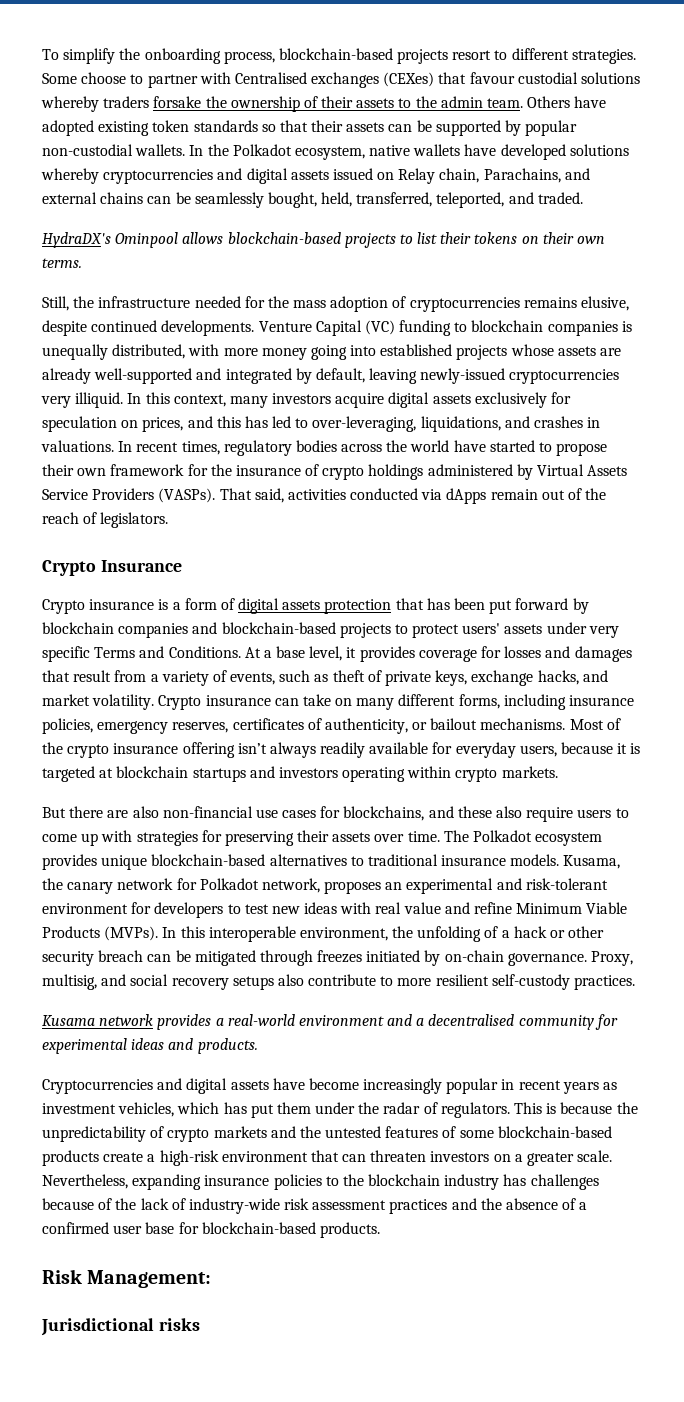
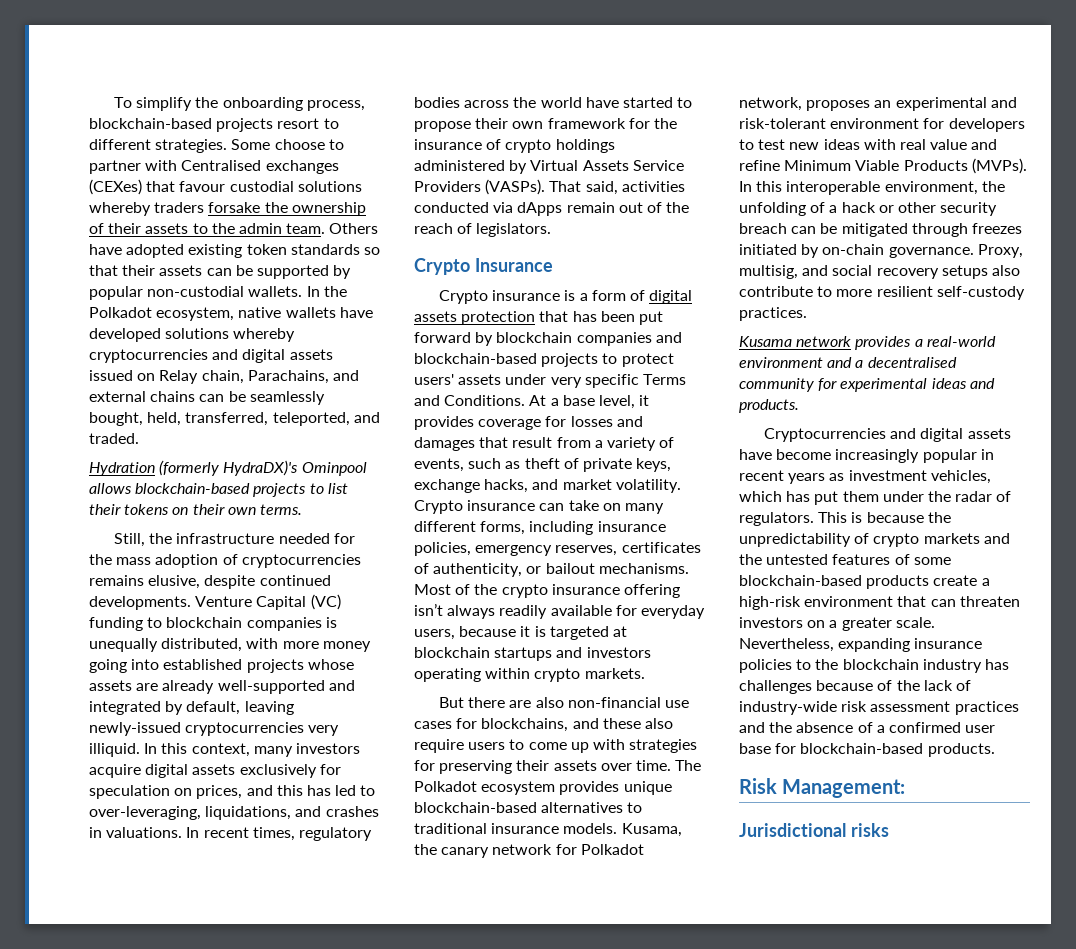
[42,232,111,248] HydraDX's -> [89,460,299,476] Hydration (formerly HydraDX)'s

